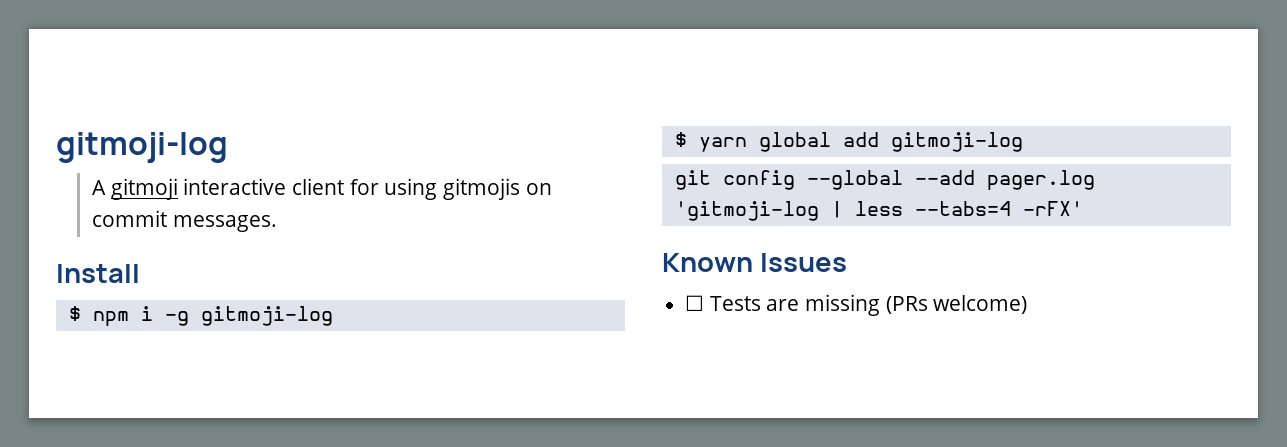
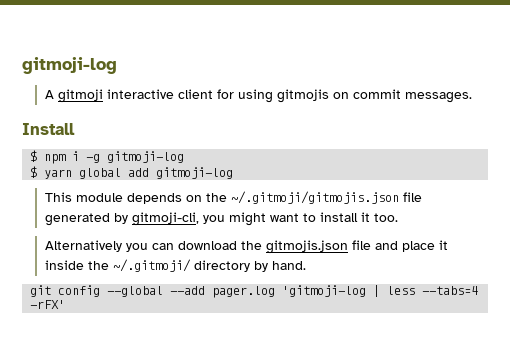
(1023, 142) none -> [44,191,422,204] [44,212,398,226] [44,240,448,254] [44,259,306,272] // This module depends on the ~/.gitmoji/gitmojis.json file generated by gitmoji-cli, you might want to install it too. // Alternatively you can download the gitmojis.json file and place it inside the ~/.gitmoji/ directory by hand.
[662,253,848,272] [685,294,1028,316] // Known Issues // ☐ Tests are missing (PRs welcome) -> (66, 304) none

